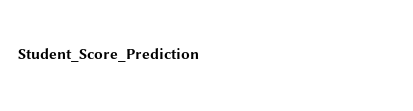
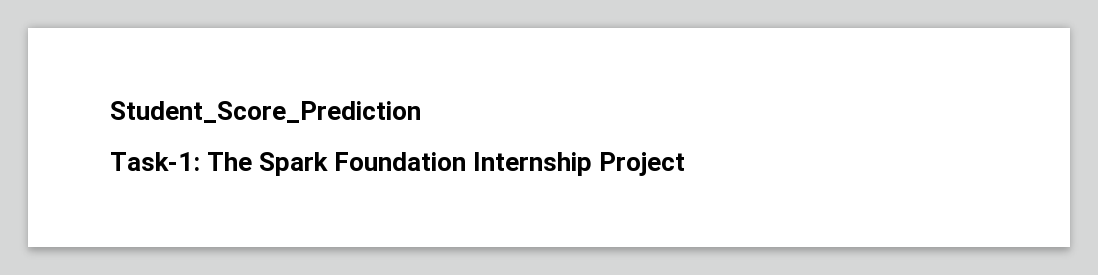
(199, 55) none -> [110,152,686,176] // Task-1: The Spark Foundation Internship Project

